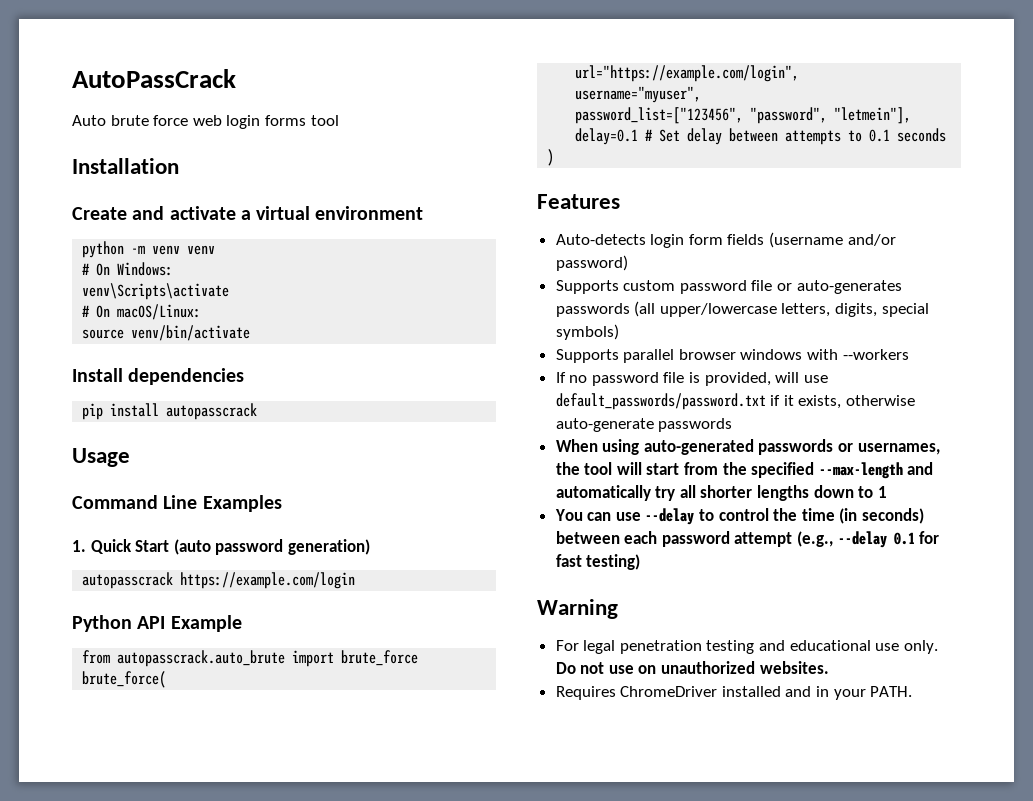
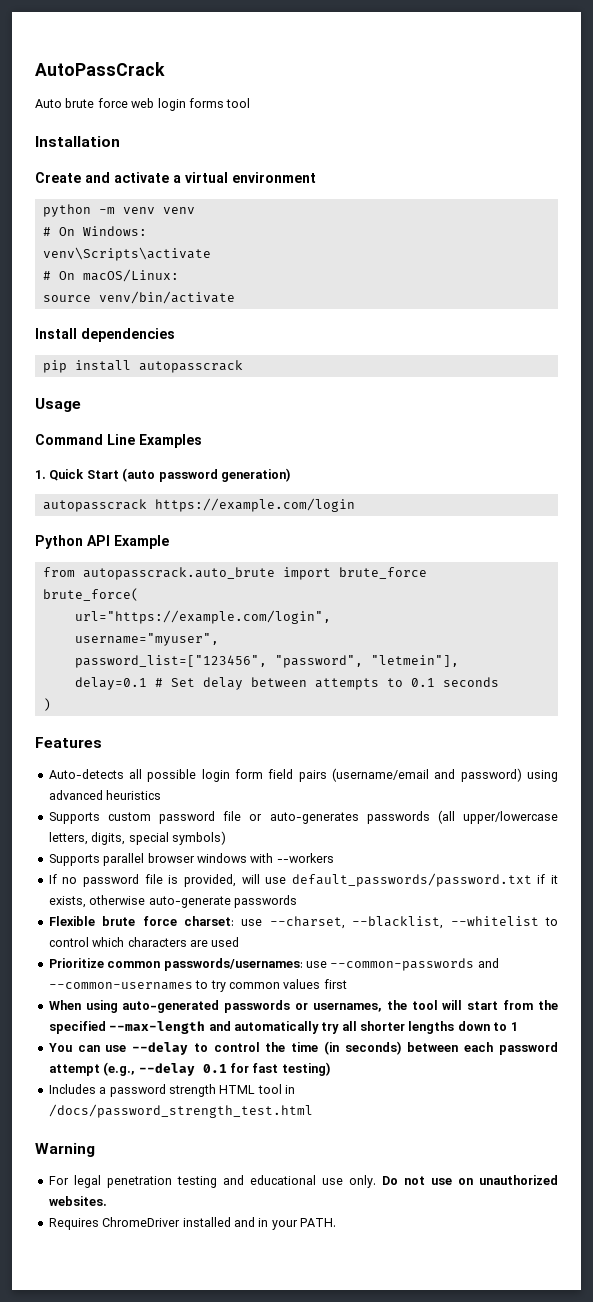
[650,232,896,248] [555,255,628,271] login form fields (username and/or password) -> [129,768,558,782] [48,790,162,800] all possible login form field pairs (username/email and password) using advanced heuristics
(733, 425) none -> [48,916,558,929] [48,937,240,947] [48,958,499,971] [48,979,347,992] // Flexible brute force charset: use --charset, --blacklist, --whitelist to control which characters are used // Prioritize common passwords/usernames: use --common-passwords and --common-usernames to try common values first
(641, 562) none -> [48,1084,295,1097] [48,1104,313,1118] // Includes a password strength HTML tool in /docs/password_strength_test.html

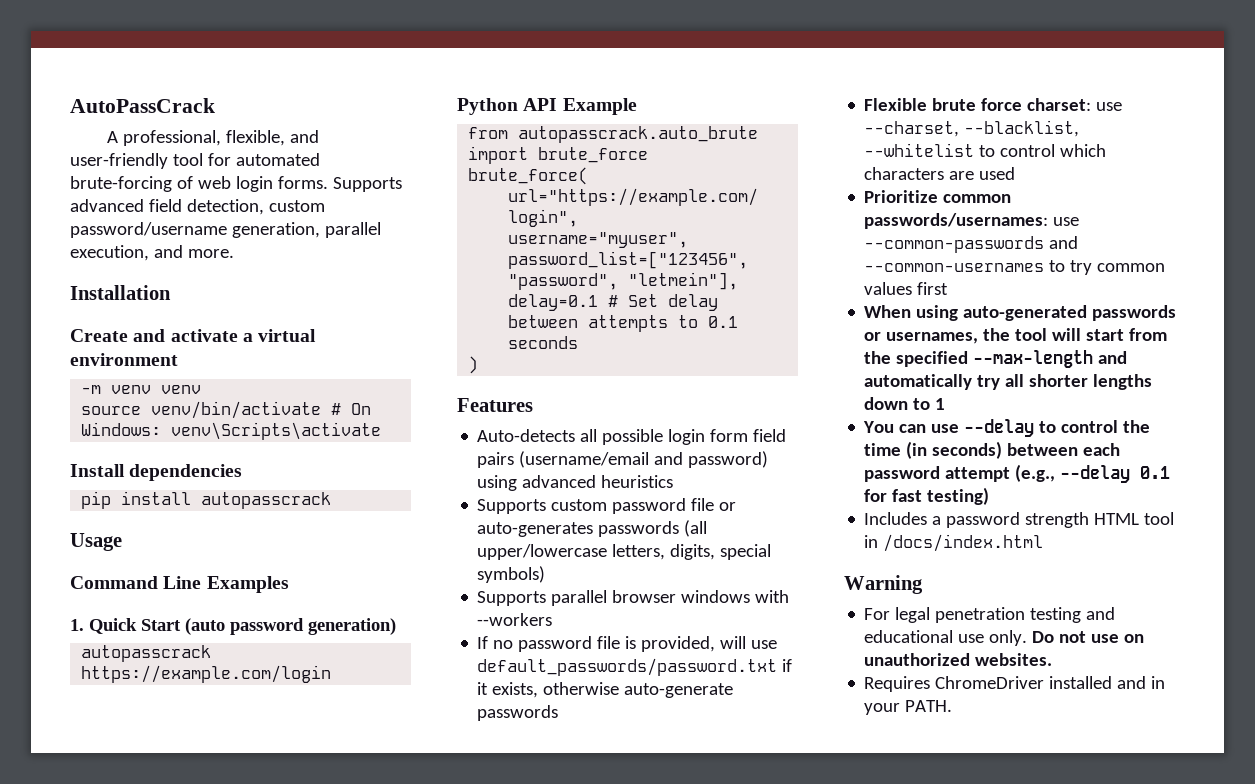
[35,98,251,111] Auto brute force web login forms tool -> [106,130,319,146] [70,153,320,169] [70,176,402,192] [70,199,325,215] [70,222,381,238] [70,245,234,261] A professional, flexible, and user-friendly tool for automated brute-forcing of web login forms. Supports advanced field detection, custom password/username generation, parallel execution, and more.
[42,204,91,217] python -> (178, 359) none
(195, 210) none -> [81,401,322,419] source venv/bin/activate
(147, 231) // -> (162, 429) none
[42,269,179,282] [42,291,235,304] // # On macOS/Linux: // source venv/bin/activate -> (382, 431) none
[48,1104,313,1118] /docs/password_strength_test.html -> [883,534,1044,552] /docs/index.html

